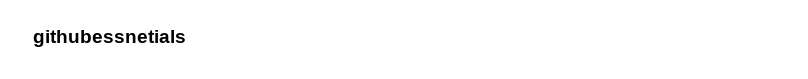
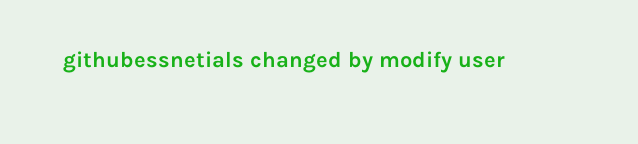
(186, 38) none -> [250,51,505,73] changed by modify user

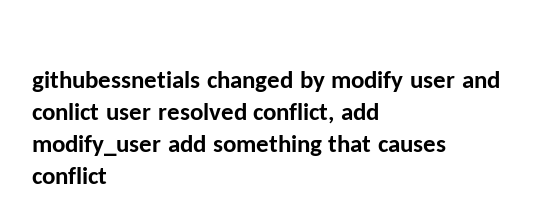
(505, 62) none -> [461,71,500,88] [32,103,379,124] [32,135,446,156] [32,167,107,184] and conlict user resolved conflict, add modify_user add something that causes conflict

